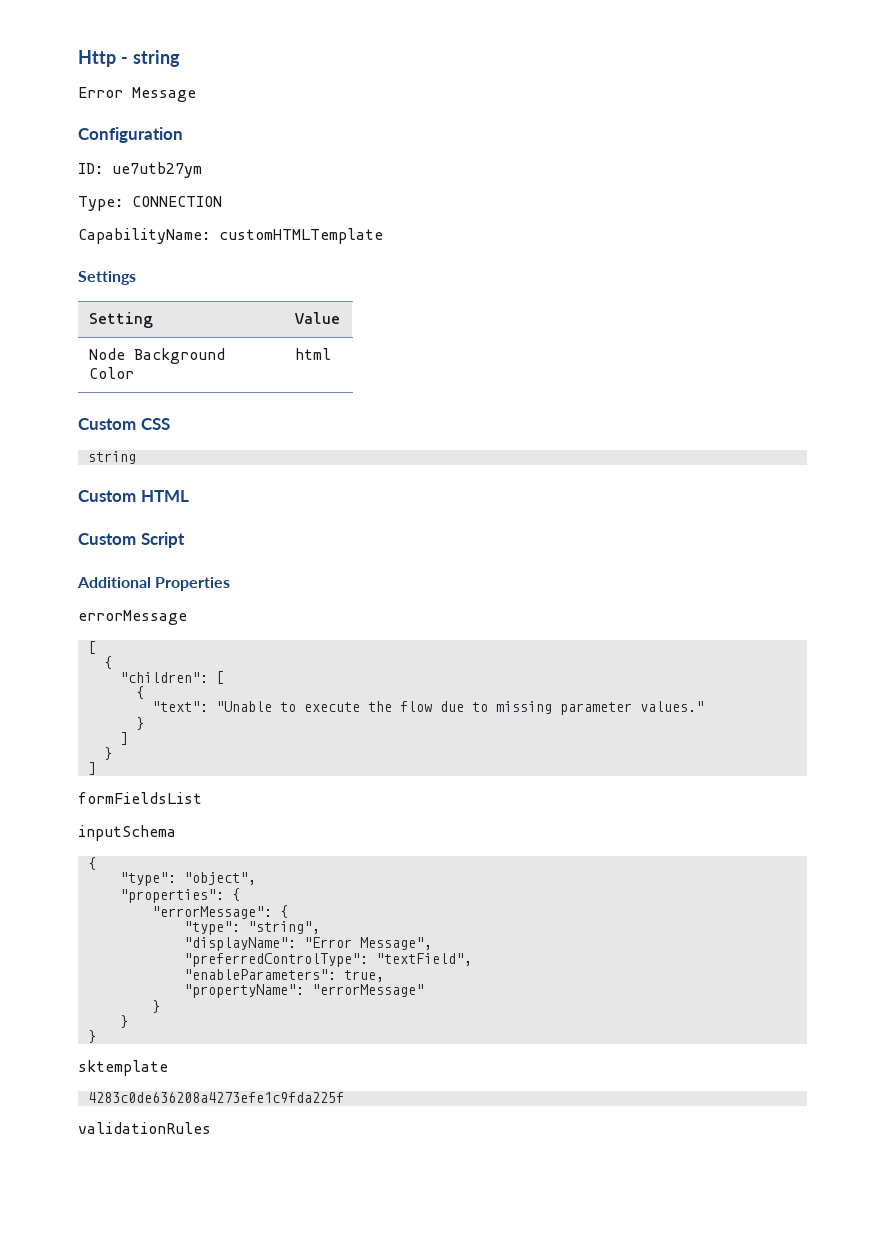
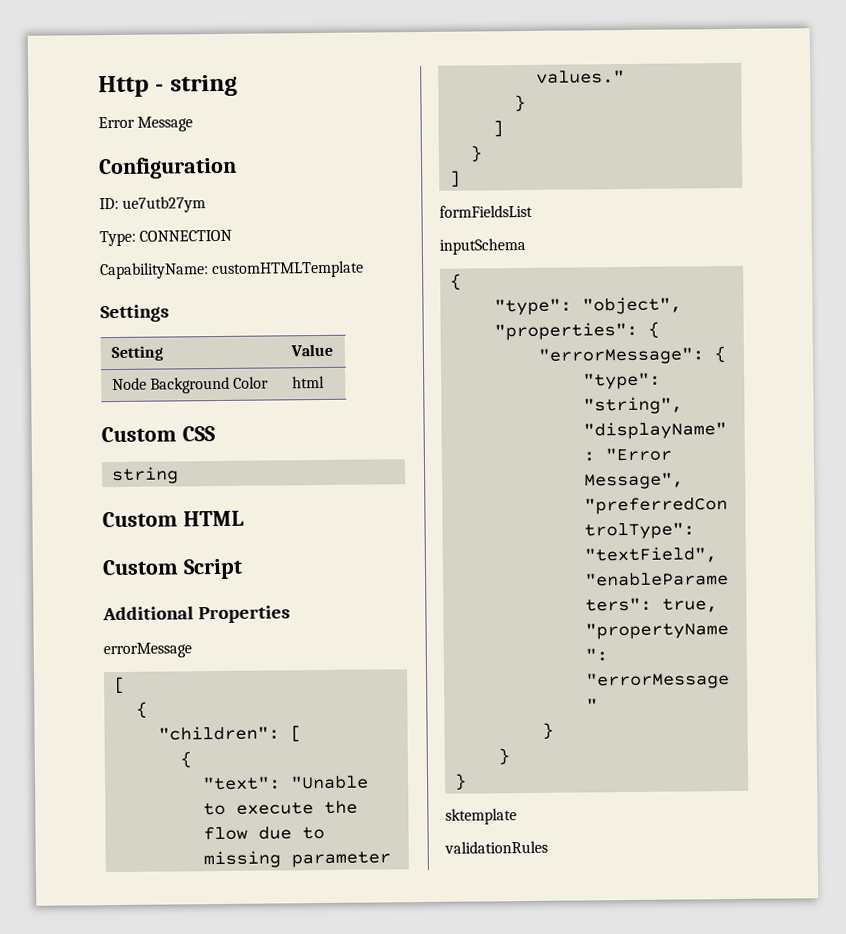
[87,1092,344,1103] // 4283c0de636208a4273efe1c9fda225f -> (517, 816) none

